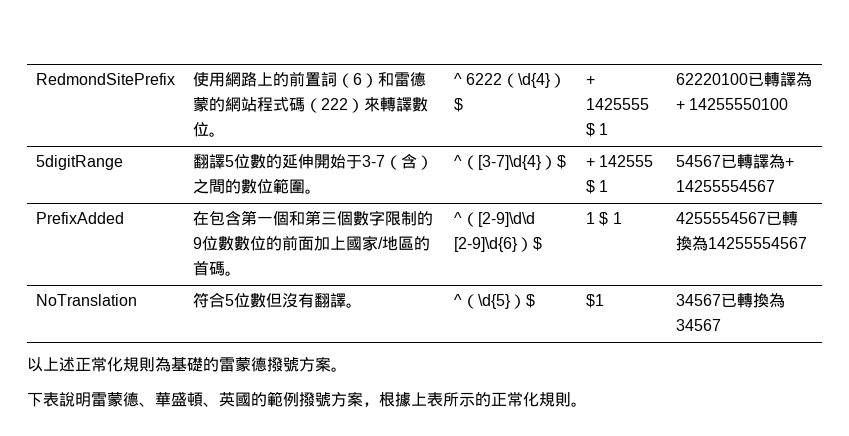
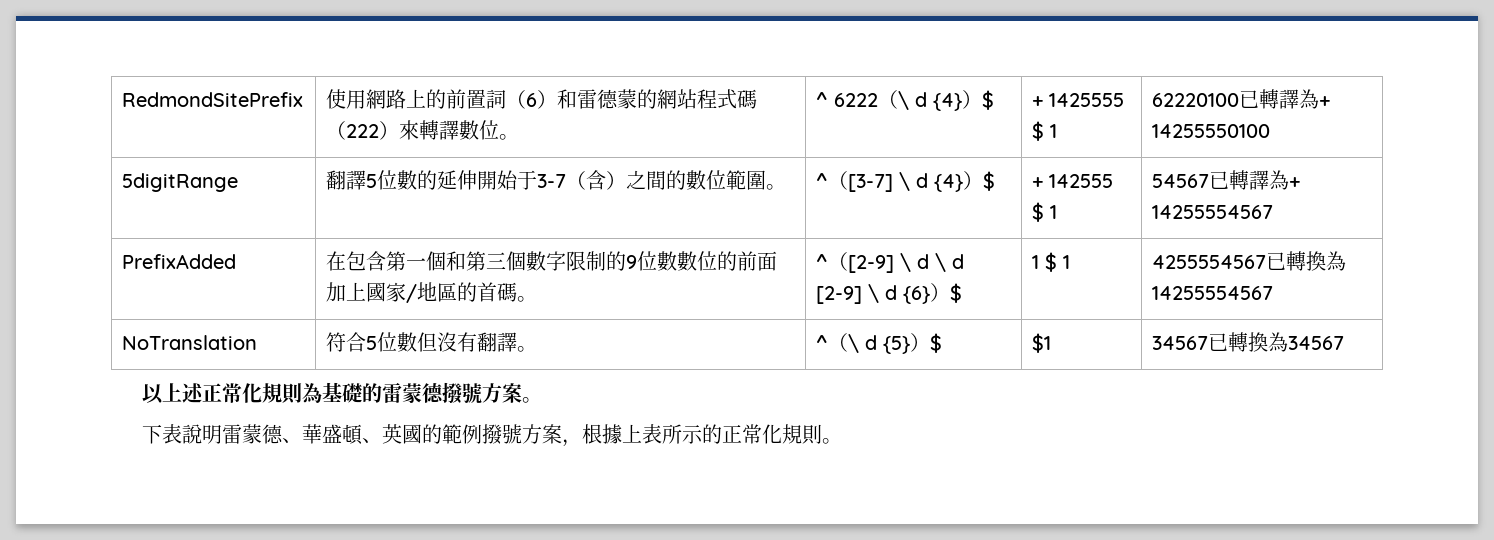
[518,73,552,88] \d{4} -> [898,91,963,111] \ d {4}
[477,155,542,170] [3-7]\d{4} -> [848,172,964,192] [3-7] \ d {4}
[477,212,535,227] [453,237,518,252] [2-9]\d\d [2-9]\d{6} -> [848,253,965,273] [816,284,931,304] [2-9] \ d \ d [2-9] \ d {6}
[477,294,511,309] \d{5} -> [848,334,911,354] \ d {5}

